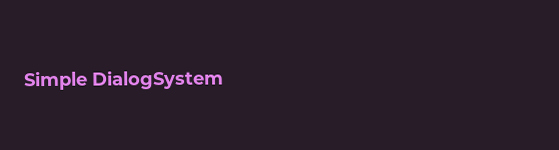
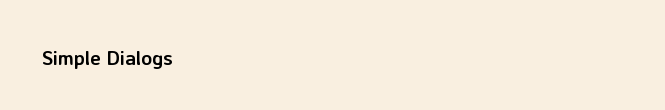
[91,69,224,90] DialogSystem -> [107,51,173,69] Dialogs

